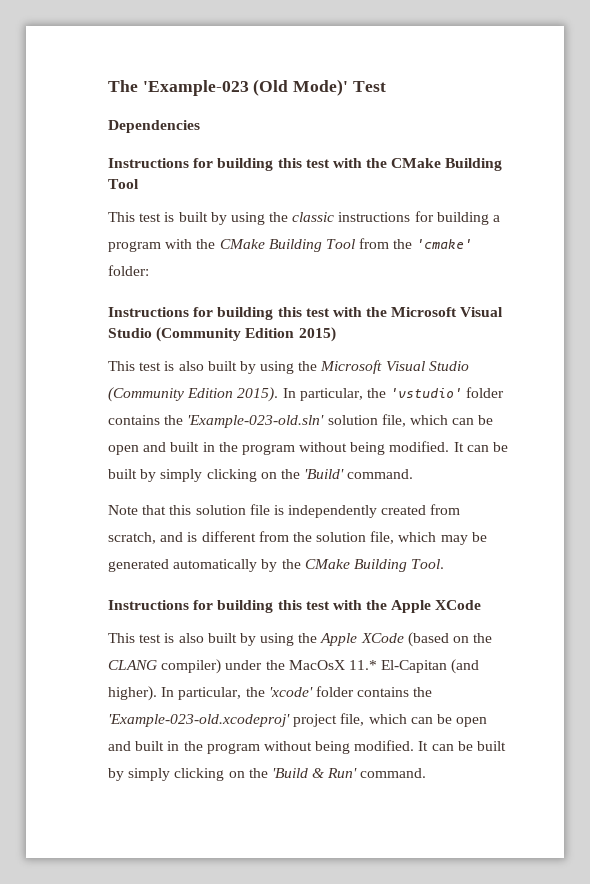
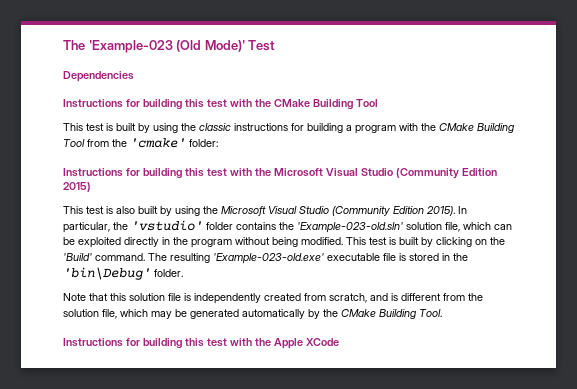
[108,441,509,455] [108,469,203,482] open and built in the program without being modified. It can be built by simply -> [78,237,433,248] exploited directly in the program without being modified. This test is built by
(414, 474) none -> [148,253,468,264] [63,267,183,280] The resulting 'Example-023-old.exe' executable file is stored in the 'bin\Debug' folder.
[108,632,493,647] [108,659,480,674] [108,686,433,701] [108,713,488,727] [108,740,507,754] [108,768,427,781] // This test is also built by using the Apple XCode (based on the CLANG compiler) under the MacOsX 11.* El-Capitan (and higher). In particular, the 'xcode' folder contains the 'Example-023-old.xcodeproj' project file, which can be open and built in the program without being modified. It can be built by simply clicking on the 'Build & Run' command. -> (339, 342) none

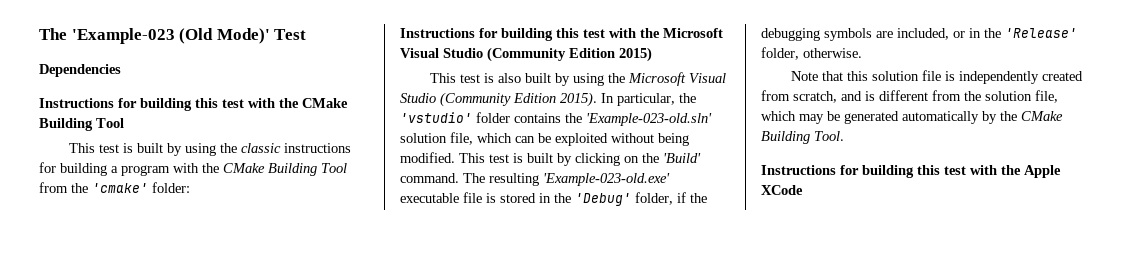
[124,237,232,248] directly in the program -> (608, 139) none
[63,267,183,280] 'bin\Debug' folder. -> [575,192,707,206] [761,28,1077,41] [761,47,862,60] 'Debug' folder, if the debugging symbols are included, or in the 'Release' folder, otherwise.

